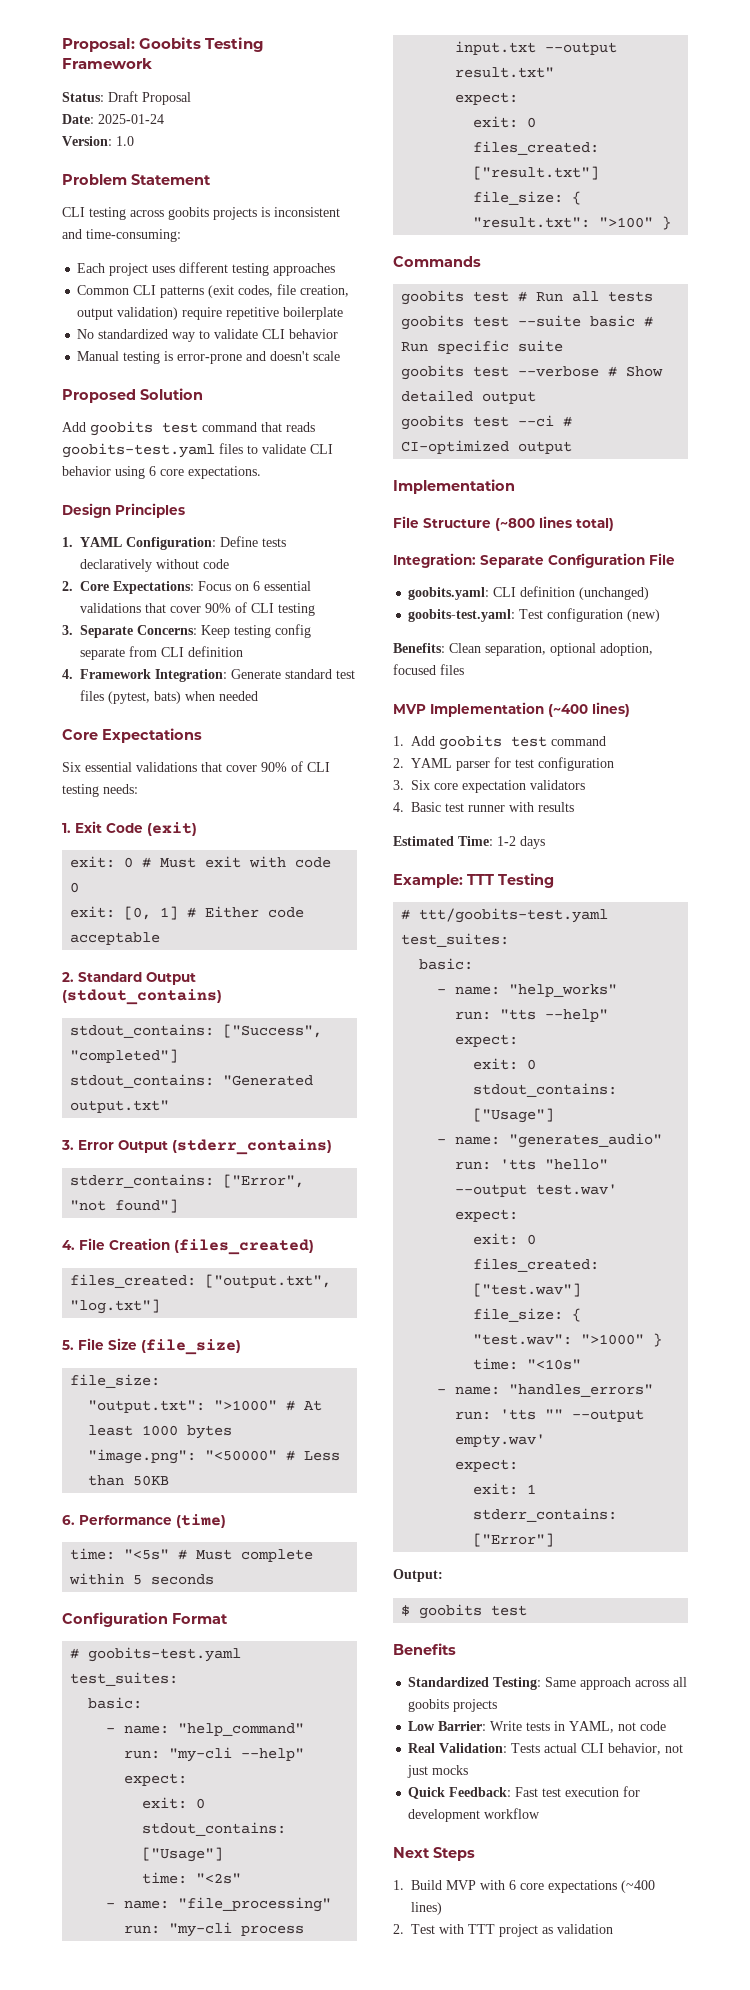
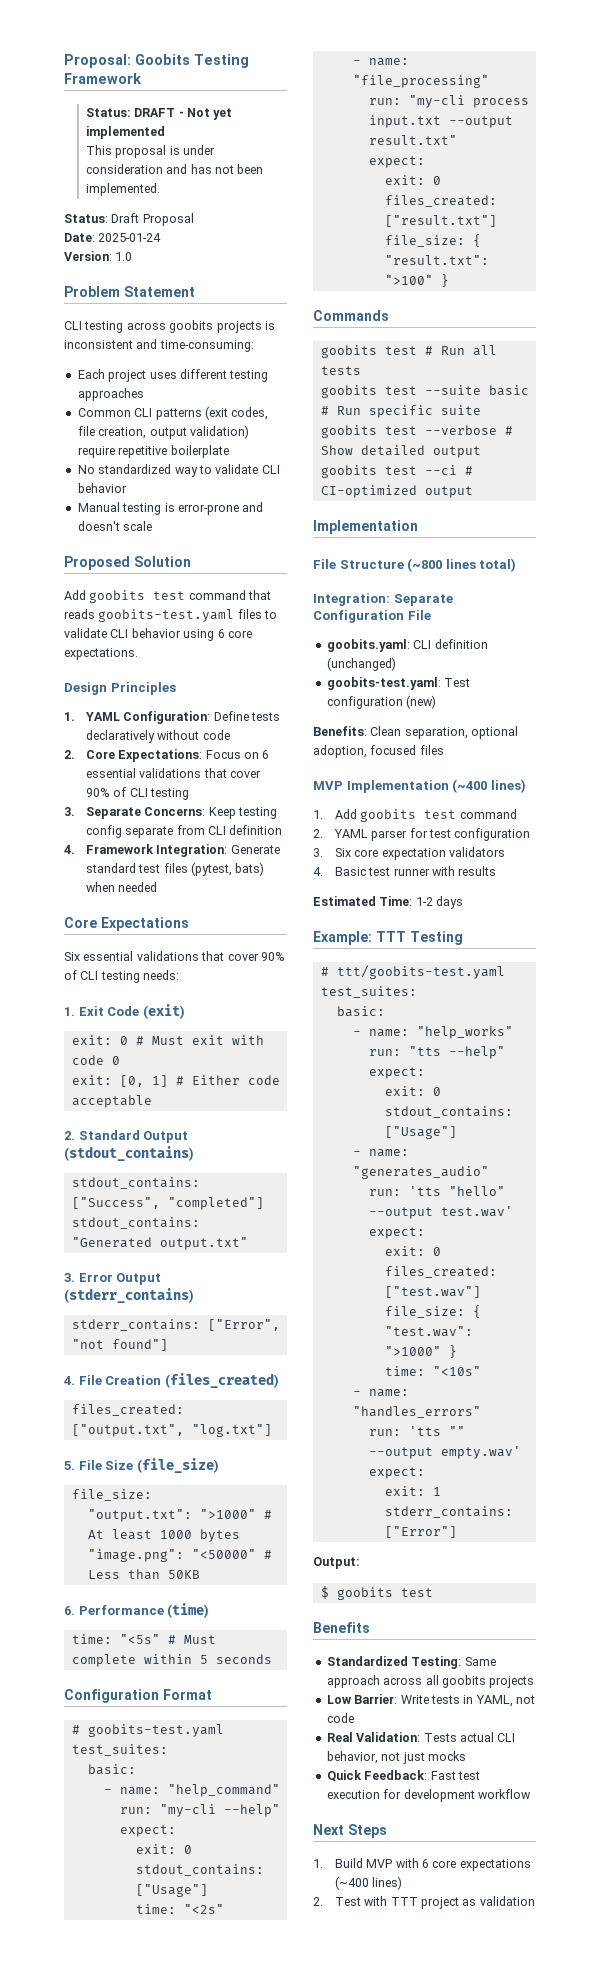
(152, 63) none -> [85,108,233,120] [85,126,165,139] [85,145,215,158] [85,164,264,174] [85,183,160,196] // Status: DRAFT - Not yet implemented // This proposal is under consideration and has not been implemented.

